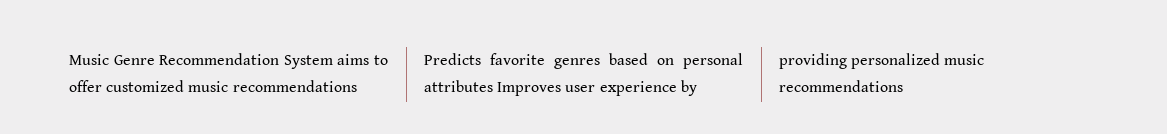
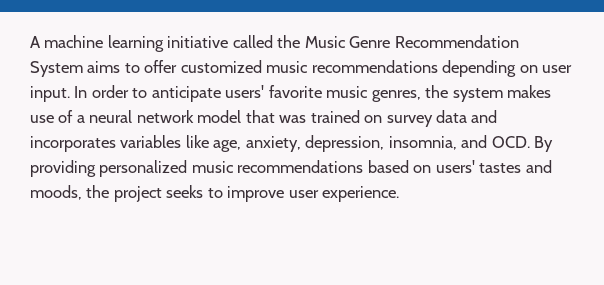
(69, 59) none -> [30,35,301,52] A machine learning initiative called the
[424,53,743,69] [424,80,697,96] [779,53,985,69] [779,80,903,92] Predicts favorite genres based on personal attributes Improves user experience by providing personalized music recommendations -> [442,60,573,77] [30,85,552,102] [30,110,498,127] [30,135,554,152] [30,160,552,177] [30,185,400,202] depending on user input. In order to anticipate users' favorite music genres, the system makes use of a neural network model that was trained on survey data and incorporates variables like age, anxiety, depression, insomnia, and OCD. By providing personalized music recommendations based on users' tastes and moods, the project seeks to improve user experience.

